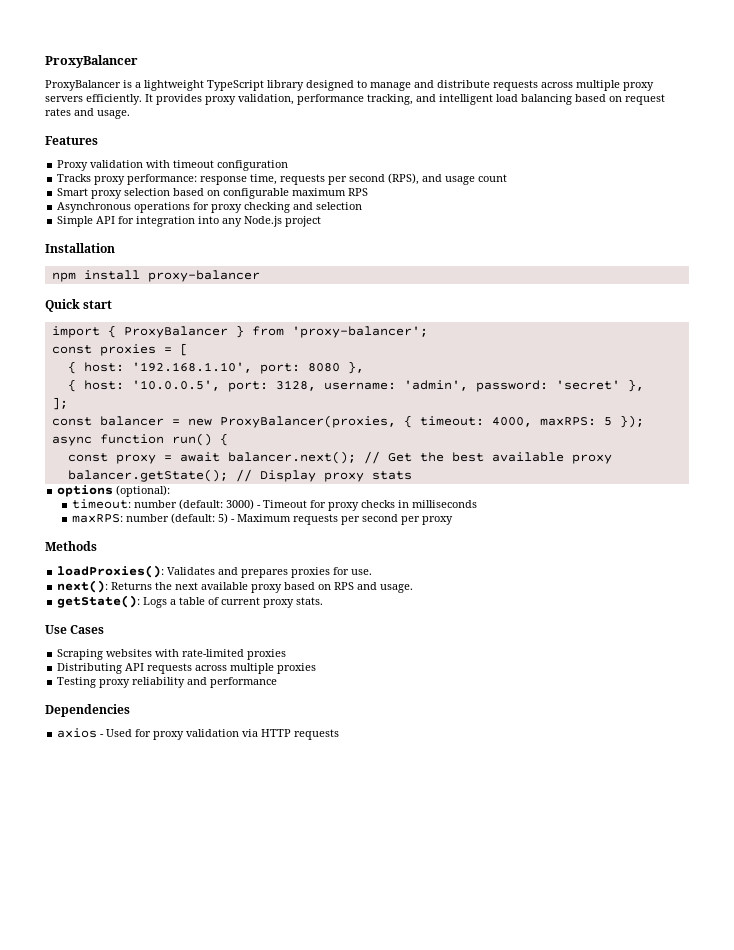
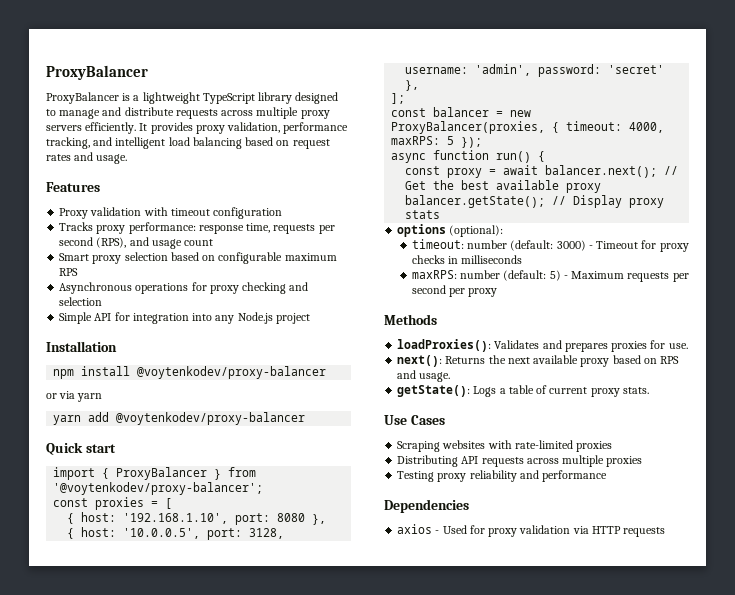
[147,270,260,282] proxy-balancer -> [137,366,327,379] [46,391,103,402] [53,412,306,425] @voytenkodev/proxy-balancer // or via yarn // yarn add @voytenkodev/proxy-balancer
[291,326,428,338] 'proxy-balancer'; -> [53,482,264,495] '@voytenkodev/proxy-balancer';

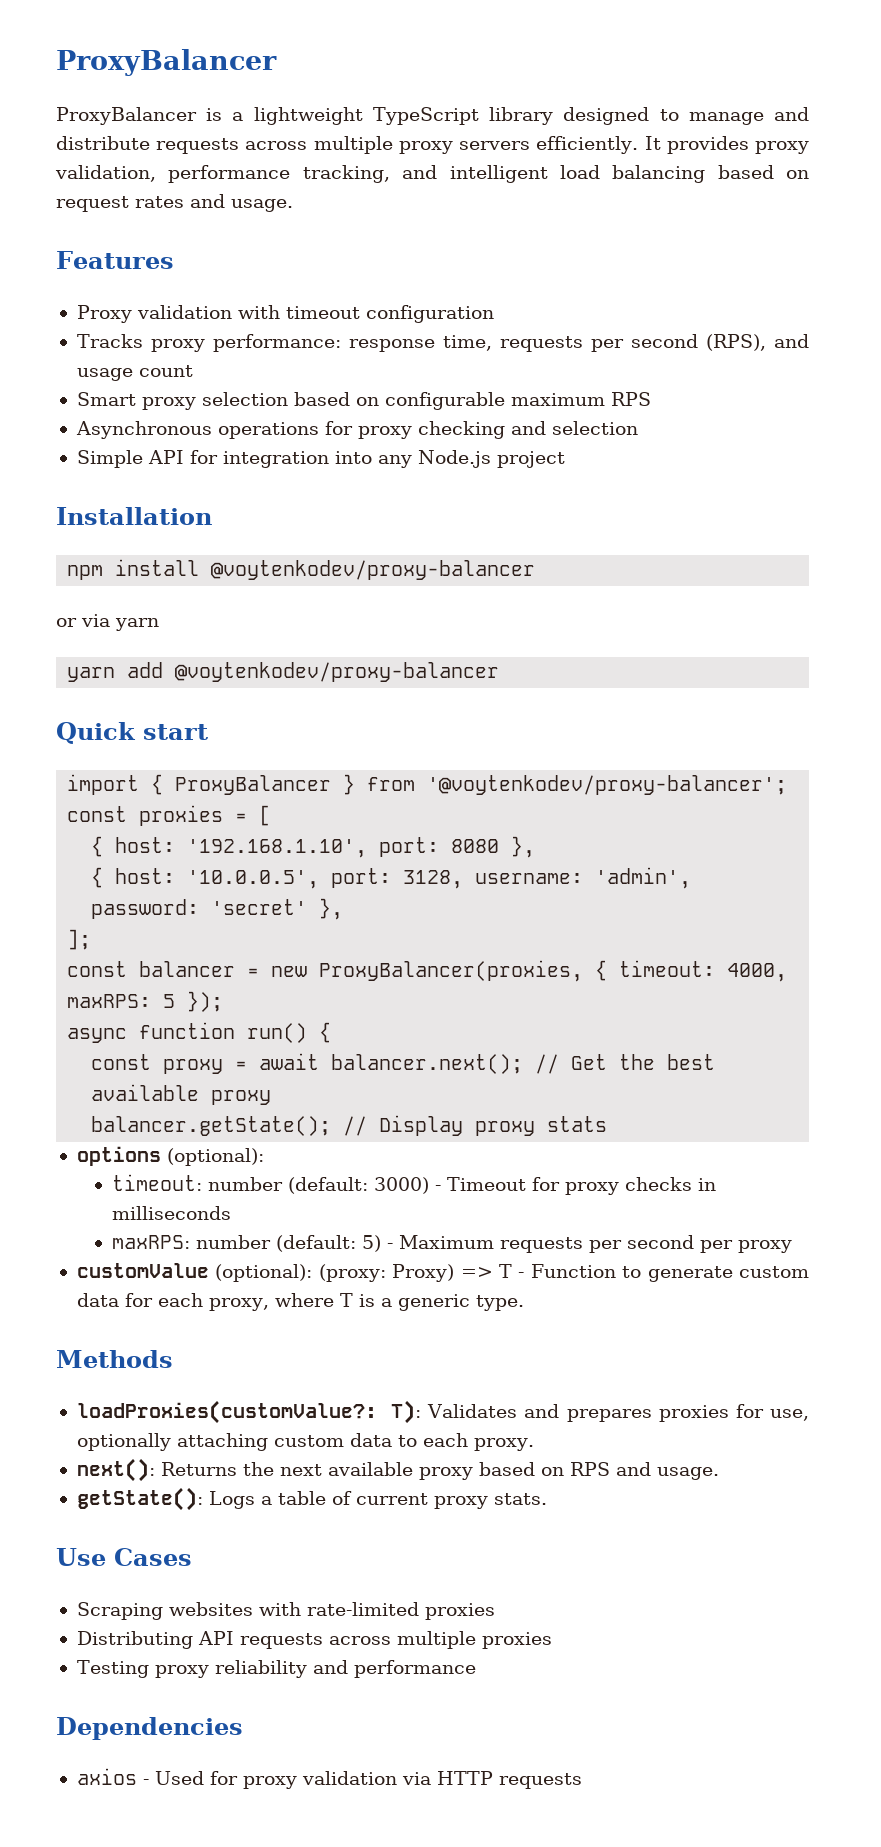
(498, 292) none -> [76,1263,810,1282] [76,1293,524,1311] // customValue (optional): (proxy: Proxy) => T - Function to generate custom data for each proxy, where T is a generic type.
[397,339,492,352] loadProxies(): -> [76,1400,422,1424] loadProxies(customValue?: T):
[668,343,688,349] use. -> [770,1409,809,1421] [76,1433,534,1451] use, optionally attaching custom data to each proxy.

